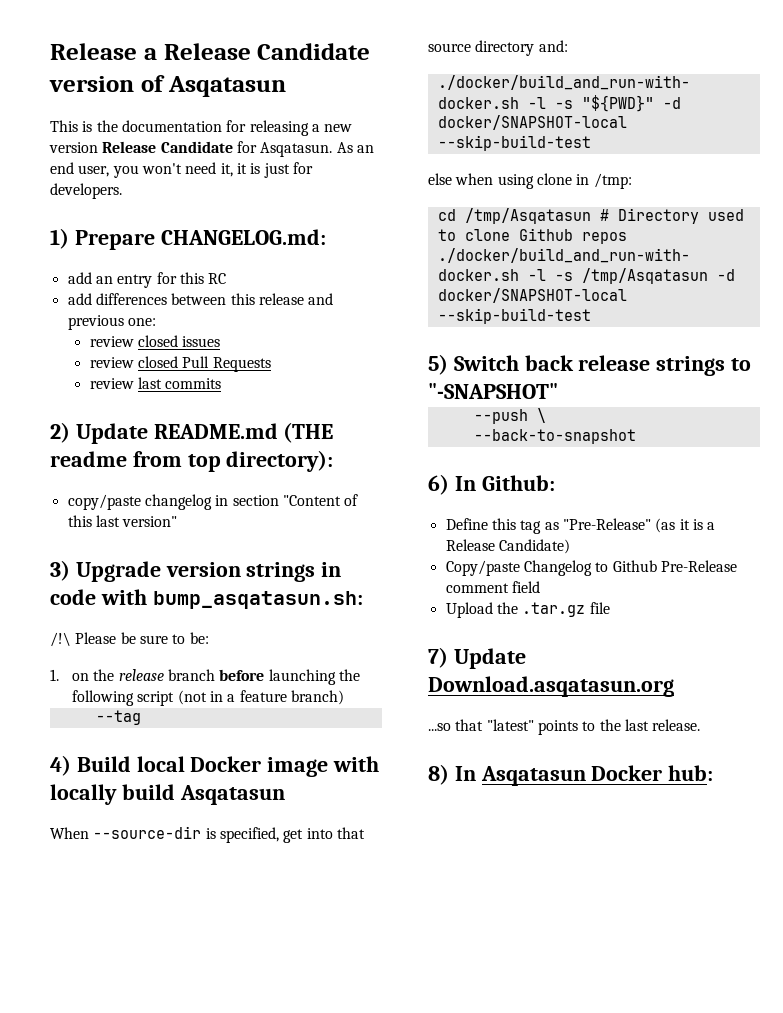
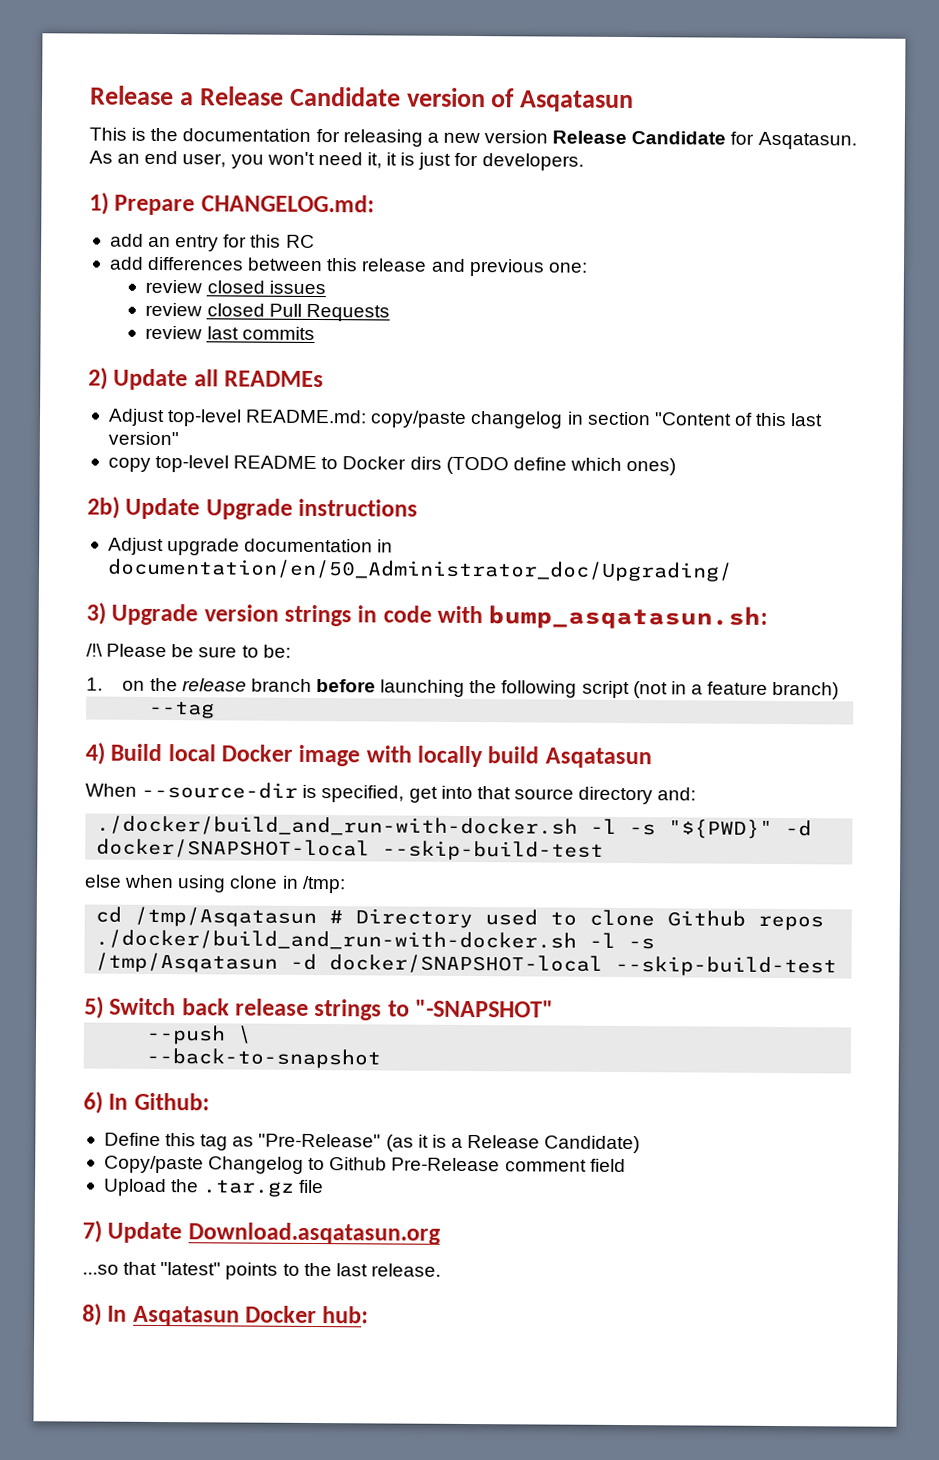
[153,422,334,443] [50,450,334,472] README.md (THE readme from top directory): // -> [193,369,325,388] [107,408,368,427] all READMEs // Adjust top-level README.md:
(178, 521) none -> [107,454,677,476] [87,496,419,520] [107,537,394,556] [106,558,733,582] // copy top-level README to Docker dirs (TODO define which ones) // 2b) Update Upgrade instructions // Adjust upgrade documentation in documentation/en/50_Administrator_doc/Upgrading/

